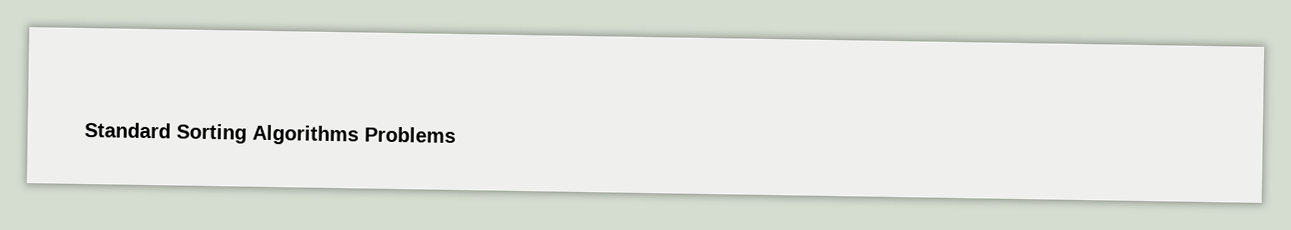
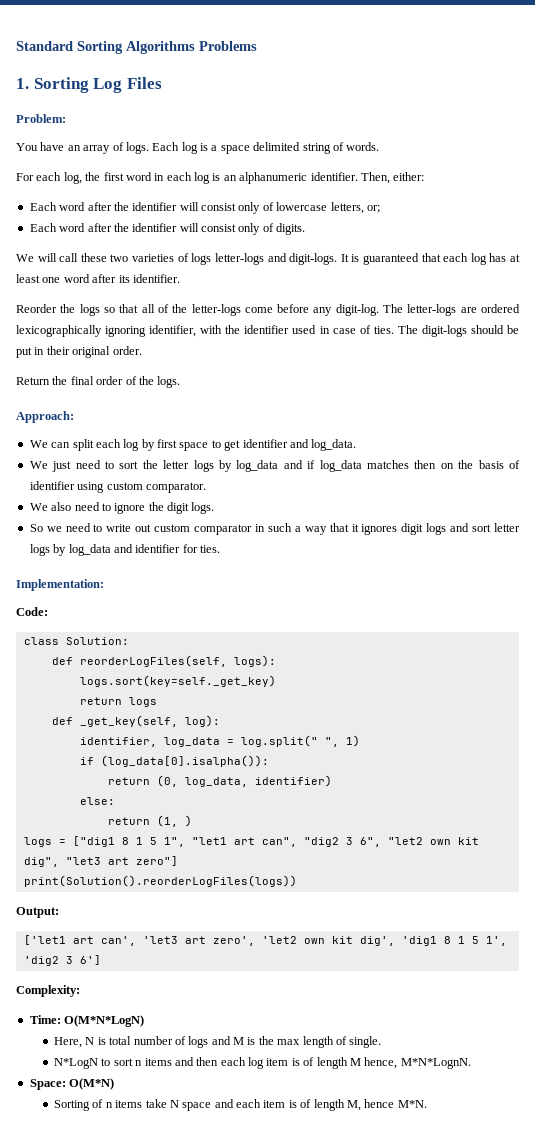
(456, 134) none -> [16,77,162,93] [16,114,66,123] [16,142,380,154] [16,172,425,184] [29,202,380,214] [29,223,306,235] [16,253,520,265] [16,274,180,283] [16,304,520,316] [16,325,519,337] [16,346,142,358] [16,376,181,388] [16,411,74,423] [29,439,357,451] [29,460,520,472] [29,481,206,493] [29,502,215,514] [29,523,520,535] [29,544,220,556] [16,579,104,591] [16,607,48,616] [23,637,129,645] [51,655,276,667] [79,675,276,687] [79,697,157,707] [51,715,220,727] [79,735,360,747] [79,755,269,767] [107,775,332,787] [79,797,115,805] [107,815,192,827] [23,836,479,847] [23,856,178,867] [23,875,297,887] [16,907,59,918] [23,935,507,946] [23,955,101,966] [16,985,80,997] [29,1015,145,1027] [54,1036,382,1048] [54,1057,471,1069] [29,1078,115,1090] [54,1099,427,1111] // 1. Sorting Log Files // Problem: // You have an array of logs. Each log is a space delimited string of words. // For each log, the first word in each log is an alphanumeric identifier. Then, either: // Each word after the identifier will consist only of lowercase letters, or; // Each word after the identifier will consist only of digits. // We will call these two varieties of logs letter-logs and digit-logs. It is guaranteed that each log has at least one word after its identifier. // Reorder the logs so that all of the letter-logs come before any digit-log. The letter-logs are ordered lexicographically ignoring identifier, with the identifier used in case of ties. The digit-logs should be put in their original order. // Return the final order of the logs. // Approach: // We can split each log by first space to get identifier and log_data. // We just need to sort the letter logs by log_data and if log_data matches then on the basis of identifier using custom comparator. // We also need to ignore the digit logs. // So we need to write out custom comparator in such a way that it ignores digit logs and sort letter logs by log_data and identifier for ties. // Implementation: // Code: // class Solution: // def reorderLogFiles(self, logs): // logs.sort(key=self._get_key) // return logs // def _get_key(self, log): // identifier, log_data = log.split(" ", 1) // if (log_data[0].isalpha()): // return (0, log_data, identifier) // else: // return (1, ) // logs = ["dig1 8 1 5 1", "let1 art can", "dig2 3 6", "let2 own kit dig", "let3 art zero"] // print(Solution().reorderLogFiles(logs)) // Output: // ['let1 art can', 'let3 art zero', 'let2 own kit dig', 'dig1 8 1 5 1', 'dig2 3 6'] // Complexity: // Time: O(M*N*LogN) // Here, N is total number of logs and M is the max length of single. // N*LogN to sort n items and then each log item is of length M hence, M*N*LognN. // Space: O(M*N) // Sorting of n items take N space and each item is of length M, hence M*N.

